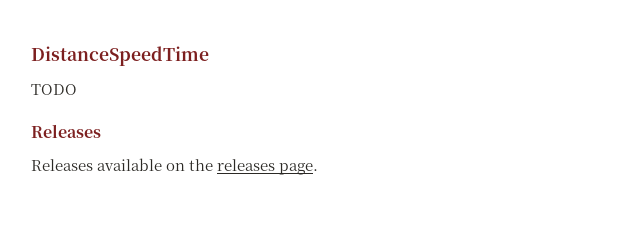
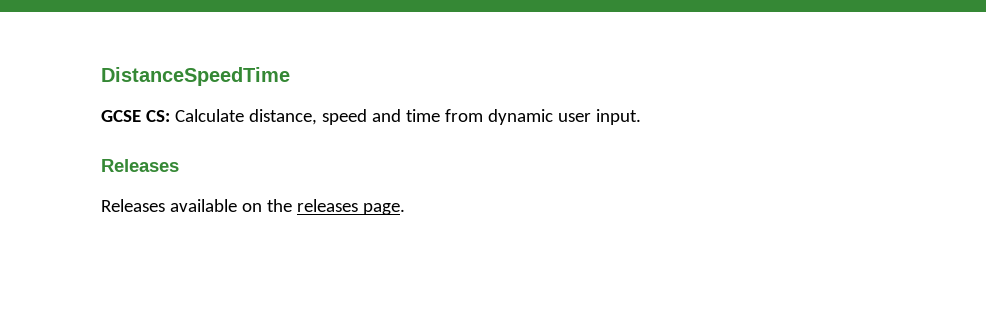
[31,84,77,95] TODO -> [101,109,641,125] GCSE CS: Calculate distance, speed and time from dynamic user input.

